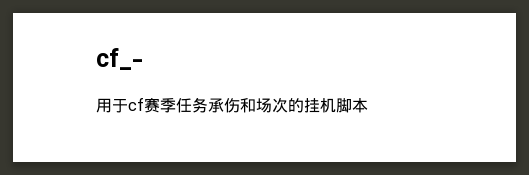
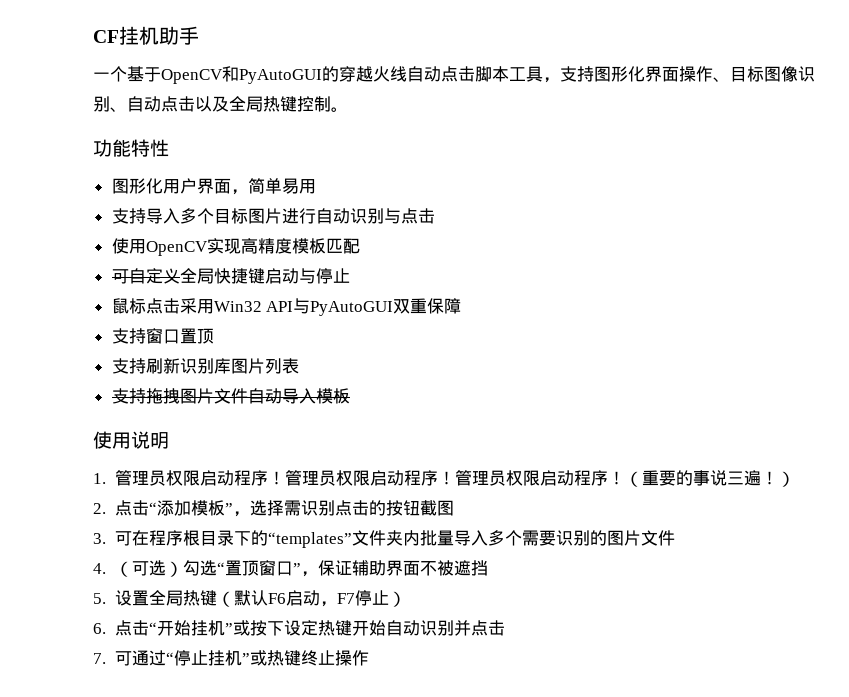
[96,48,143,70] [96,97,368,113] cf_- // 用于cf赛季任务承伤和场次的挂机脚本 -> [93,26,199,45] [93,66,815,84] [93,96,348,112] [93,139,169,157] [111,178,316,195] [111,208,435,224] [111,238,360,256] [111,268,350,284] [111,298,462,316] [111,328,214,344] [111,358,299,374] [111,388,350,404] [93,431,169,449] [93,470,795,487] [93,500,454,517] [93,530,675,548] [93,560,488,577] [93,590,406,607] [93,620,505,636] [93,650,369,666] CF挂机助手 // 一个基于OpenCV和PyAutoGUI的穿越火线自动点击脚本工具，支持图形化界面操作、目标图像识别、自动点击以及全局热键控制。 // 功能特性 // 图形化用户界面，简单易用 // 支持导入多个目标图片进行自动识别与点击 // 使用OpenCV实现高精度模板匹配 // 可自定义全局快捷键启动与停止 // 鼠标点击采用Win32 API与PyAutoGUI双重保障 // 支持窗口置顶 // 支持刷新识别库图片列表 // 支持拖拽图片文件自动导入模板 // 使用说明 // 1.管理员权限启动程序！管理员权限启动程序！管理员权限启动程序！（重要的事说三遍！） // 2.点击“添加模板”，选择需识别点击的按钮截图 // 3.可在程序根目录下的“templates”文件夹内批量导入多个需要识别的图片文件 // 4.（可选）勾选“置顶窗口”，保证辅助界面不被遮挡 // 5.设置全局热键（默认F6启动，F7停止） // 6.点击“开始挂机”或按下设定热键开始自动识别并点击 // 7.可通过“停止挂机”或热键终止操作

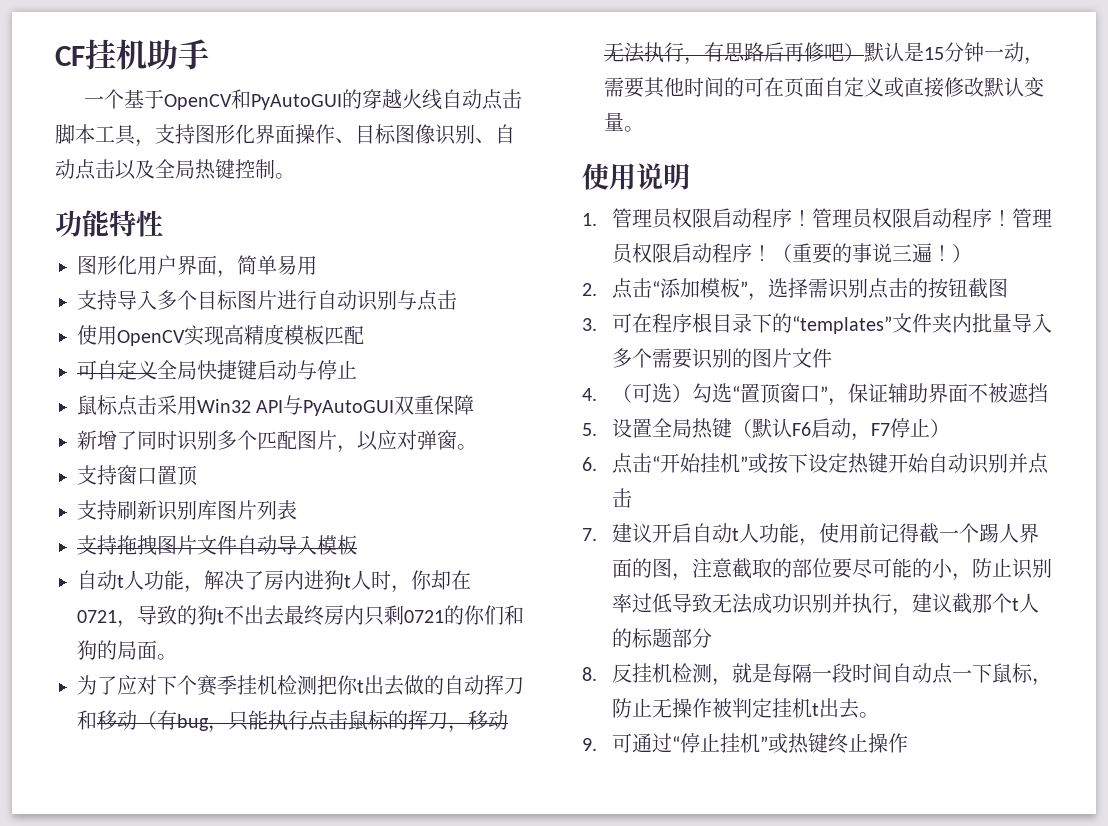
(462, 306) none -> [77,430,477,453] // 新增了同时识别多个匹配图片，以应对弹窗。
(350, 396) none -> [77,570,471,593] [77,605,524,628] [77,640,177,660] [77,675,524,696] [77,710,508,733] [604,42,1044,65] [604,77,1044,98] [604,112,644,132] // 自动t人功能，解决了房内进狗t人时，你却在0721，导致的狗t不出去最终房内只剩0721的你们和狗的局面。 // 为了应对下个赛季挂机检测把你t出去做的自动挥刀和移动（有bug，只能执行点击鼠标的挥刀，移动无法执行，有思路后再修吧）默认是15分钟一动，需要其他时间的可在页面自定义或直接修改默认变量。
(106, 658) none -> [611,523,1039,546] [611,558,1052,581] [611,593,1039,616] [611,628,712,648] [582,663,1052,686] [611,698,879,719] [582,738,597,751] 建议开启自动t人功能，使用前记得截一个踢人界面的图，注意截取的部位要尽可能的小，防止识别率过低导致无法成功识别并执行，建议截那个t人的标题部分 // 8.反挂机检测，就是每隔一段时间自动点一下鼠标，防止无操作被判定挂机t出去。 // 9.

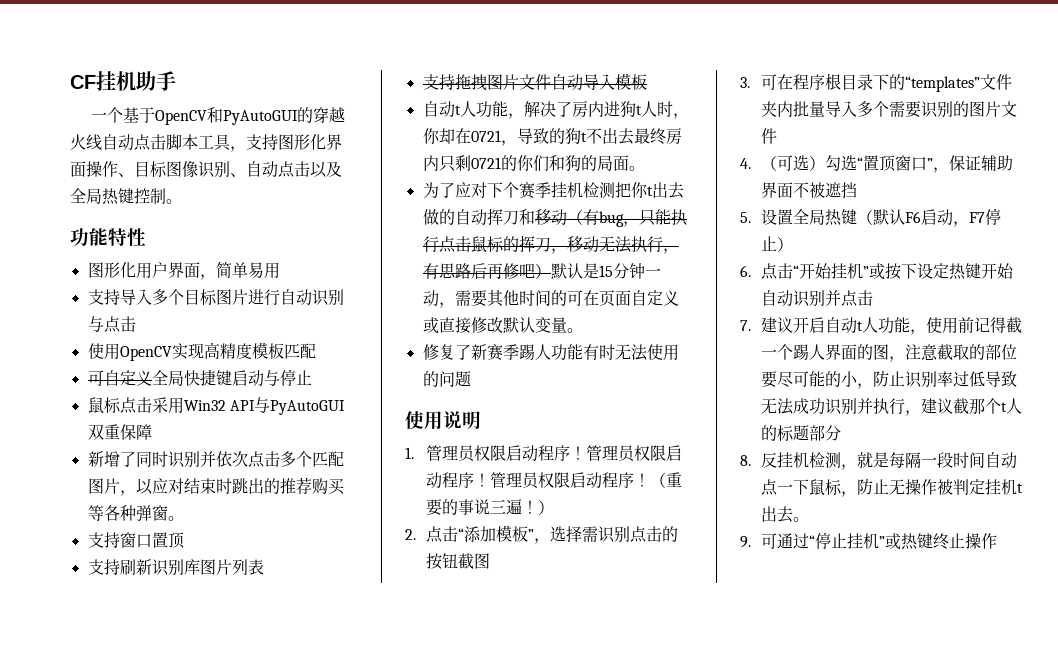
(217, 440) none -> [199,451,280,468] 并依次点击
(417, 440) none -> [183,477,345,495] [87,505,136,521] 结束时跳出的推荐购买等各种
(644, 129) none -> [422,344,679,361] [422,371,471,387] // 修复了新赛季踢人功能有时无法使用的问题

